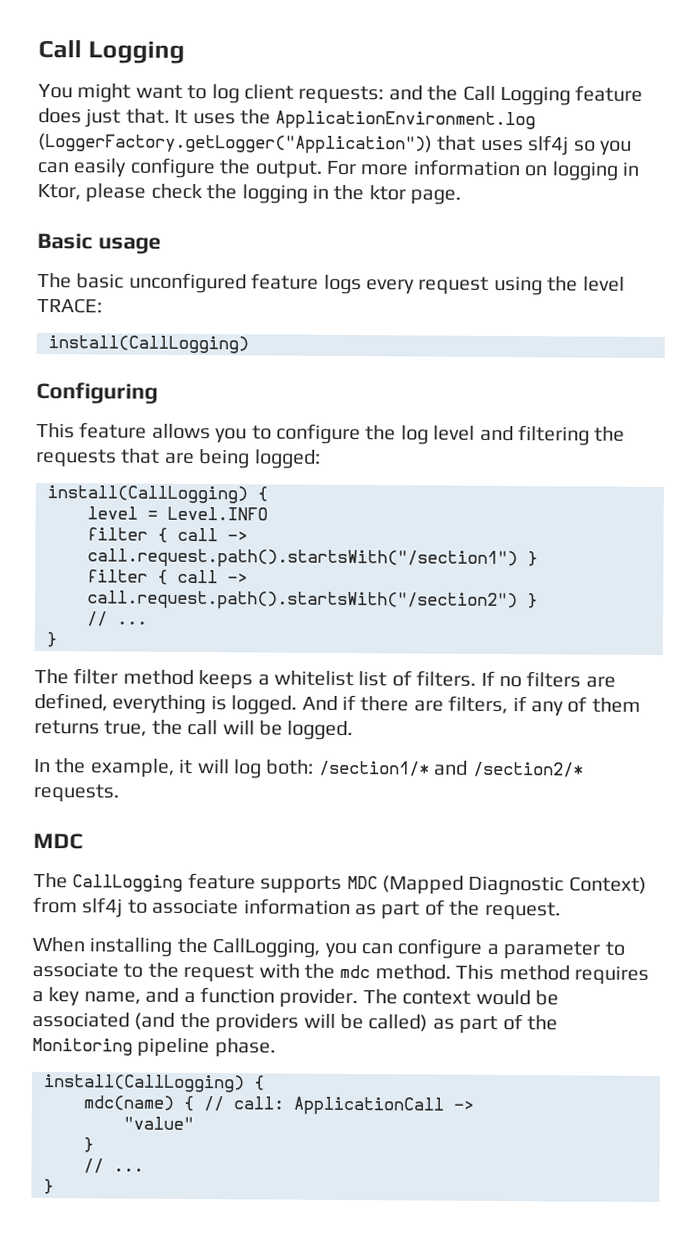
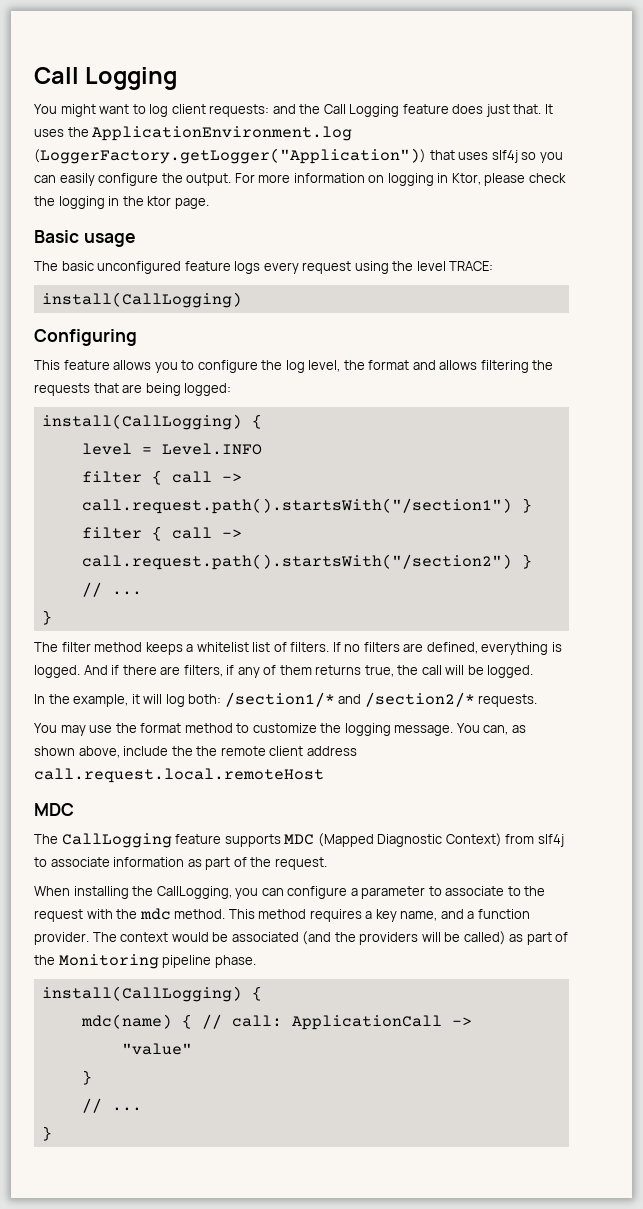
[433,425,514,442] level and -> [308,360,478,372] level, the format and allows
(119, 793) none -> [34,723,526,736] [34,746,357,758] [34,768,324,783] // You may use the format method to customize the logging message. You can, as shown above, include the the remote client address call.request.local.remoteHost

